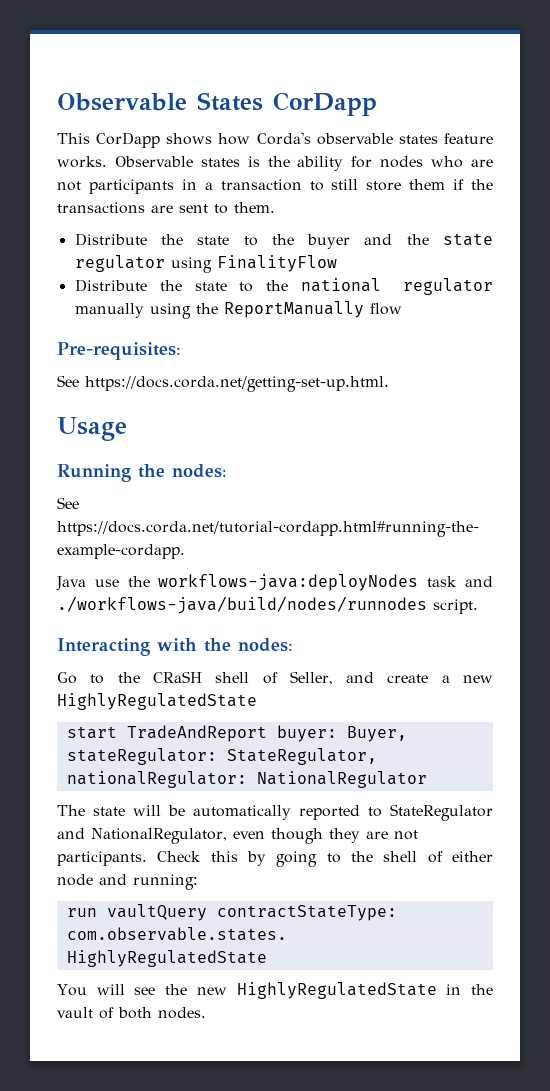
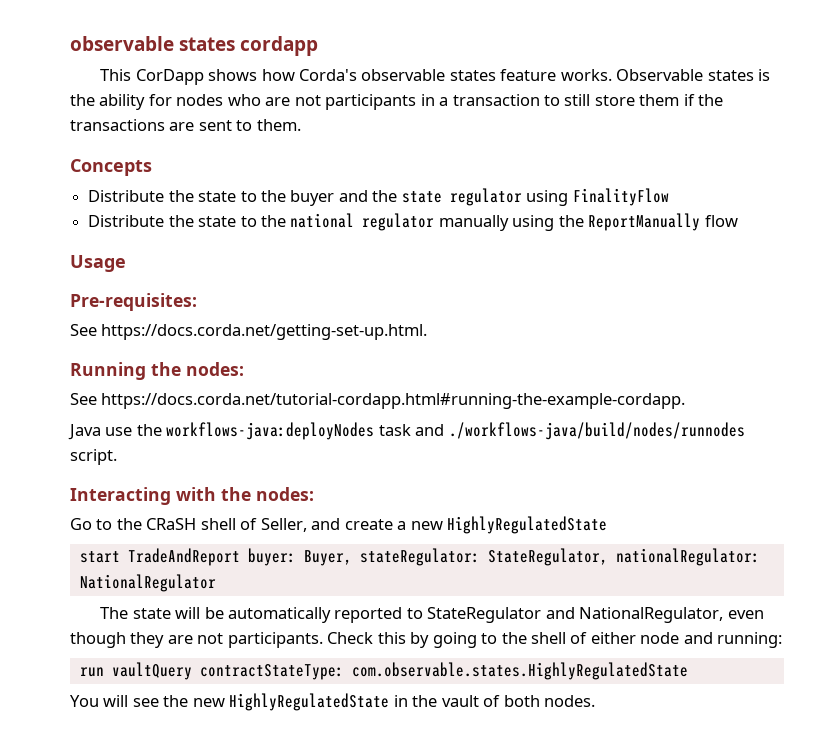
[57,92,377,116] Observable States CorDapp -> [70,36,319,56] observable states cordapp
(275, 207) none -> [70,159,152,176] // Concepts
(402, 309) none -> [70,255,126,272] // Usage
[57,417,127,441] // Usage -> (428, 332) none

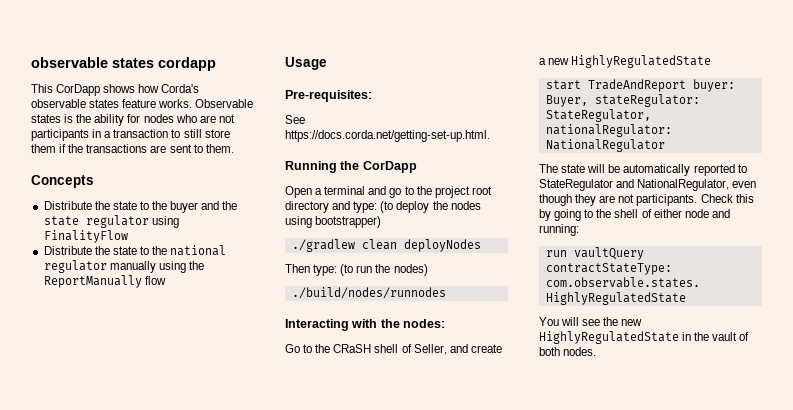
[186,362,244,376] [70,393,686,409] [68,422,745,440] [70,449,117,465] nodes: // See https://docs.corda.net/tutorial-cordapp.html#running-the-example-cordapp. // Java use the workflows-java:deployNodes task and ./workflows-java/build/nodes/runnodes script. -> [362,161,417,173] [285,186,492,198] [285,201,481,213] [285,216,382,228] [291,239,481,252] [285,264,428,276] [291,287,446,299] CorDapp // Open a terminal and go to the project root directory and type: (to deploy the nodes using bootstrapper) // ./gradlew clean deployNodes // Then type: (to run the nodes) // ./build/nodes/runnodes

